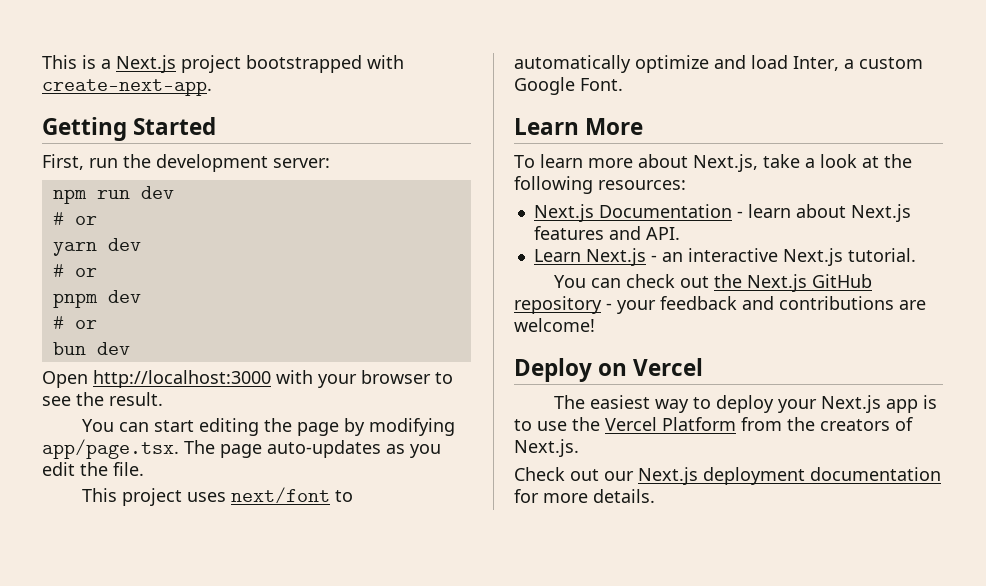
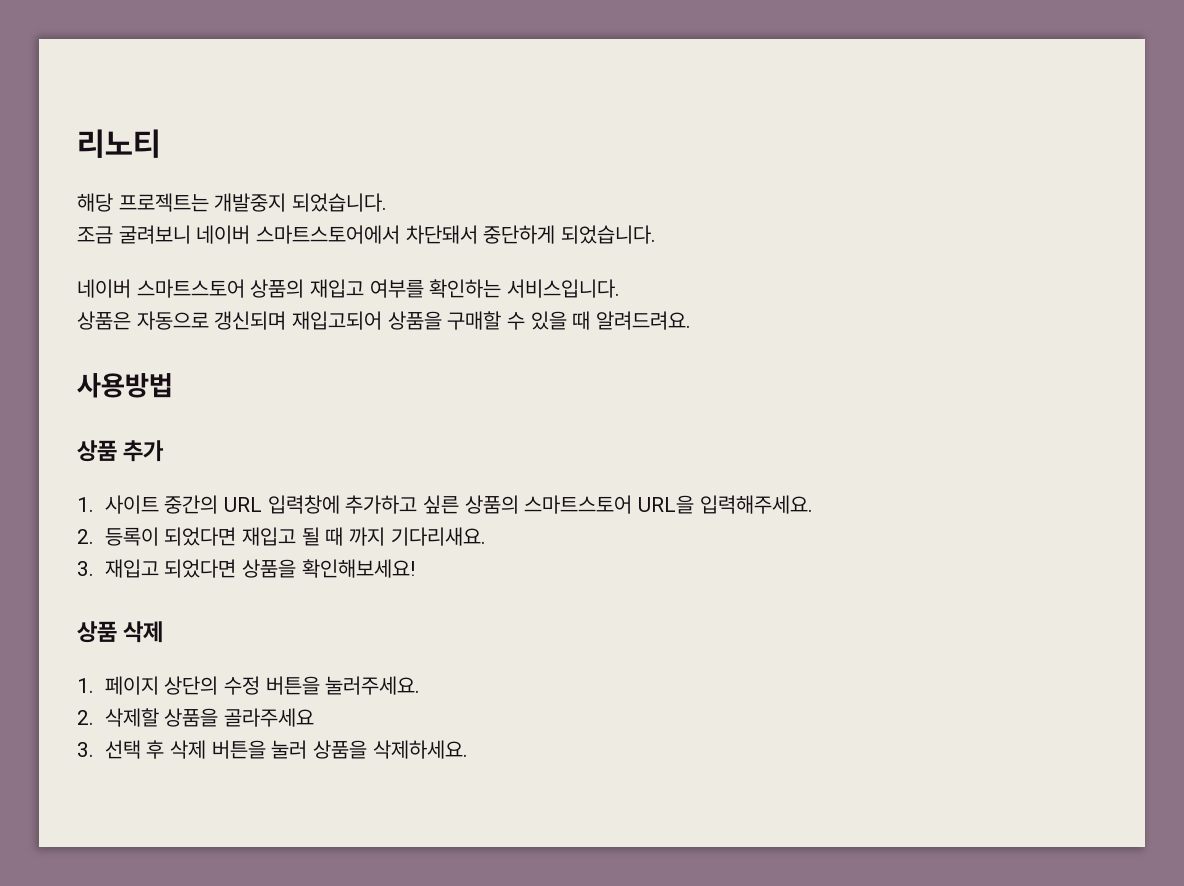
[42,55,404,73] [42,79,212,96] [42,117,217,141] [42,154,330,172] [52,186,174,204] [52,212,97,225] [52,238,141,256] [52,264,97,277] [52,290,141,308] [52,316,97,329] [52,342,130,355] [42,370,453,388] [42,392,163,406] [82,418,456,436] [42,439,441,459] [42,462,144,476] [82,487,354,506] [514,55,923,73] [514,77,623,95] [514,118,644,135] [514,154,912,172] [514,176,686,194] [533,204,911,222] [533,226,680,240] [533,248,916,266] [554,274,873,292] [514,296,926,314] [514,318,595,332] [514,358,704,382] [554,395,938,413] [514,417,913,431] [514,439,579,457] [514,467,941,485] [514,489,655,503] This is a Next.js project bootstrapped with create-next-app. // Getting Started // First, run the development server: // npm run dev // # or // yarn dev // # or // pnpm dev // # or // bun dev // Open http://localhost:3000 with your browser to see the result. // You can start editing the page by modifying app/page.tsx. The page auto-updates as you edit the file. // This project uses next/font to automatically optimize and load Inter, a custom Google Font. // Learn More // To learn more about Next.js, take a look at the following resources: // Next.js Documentation - learn about Next.js features and API. // Learn Next.js - an interactive Next.js tutorial. // You can check out the Next.js GitHub repository - your feedback and contributions are welcome! // Deploy on Vercel // The easiest way to deploy your Next.js app is to use the Vercel Platform from the creators of Next.js. // Check out our Next.js deployment documentation for more details. -> [77,129,161,158] [77,193,388,212] [77,225,657,244] [77,279,621,298] [77,311,692,330] [77,373,173,398] [77,440,165,462] [77,495,813,514] [77,527,486,546] [77,559,415,578] [77,621,164,643] [77,676,421,695] [77,708,314,727] [77,740,468,759] 리노티 // 해당 프로젝트는 개발중지 되었습니다. // 조금 굴려보니 네이버 스마트스토어에서 차단돼서 중단하게 되었습니다. // 네이버 스마트스토어 상품의 재입고 여부를 확인하는 서비스입니다. // 상품은 자동으로 갱신되며 재입고되어 상품을 구매할 수 있을 때 알려드려요. // 사용방법 // 상품 추가 // 1. 사이트 중간의 URL 입력창에 추가하고 싶른 상품의 스마트스토어 URL을 입력해주세요. // 2. 등록이 되었다면 재입고 될 때 까지 기다리새요. // 3. 재입고 되었다면 상품을 확인해보세요! // 상품 삭제 // 1. 페이지 상단의 수정 버튼을 눌러주세요. // 2. 삭제할 상품을 골라주세요 // 3. 선택 후 삭제 버튼을 눌러 상품을 삭제하세요.

